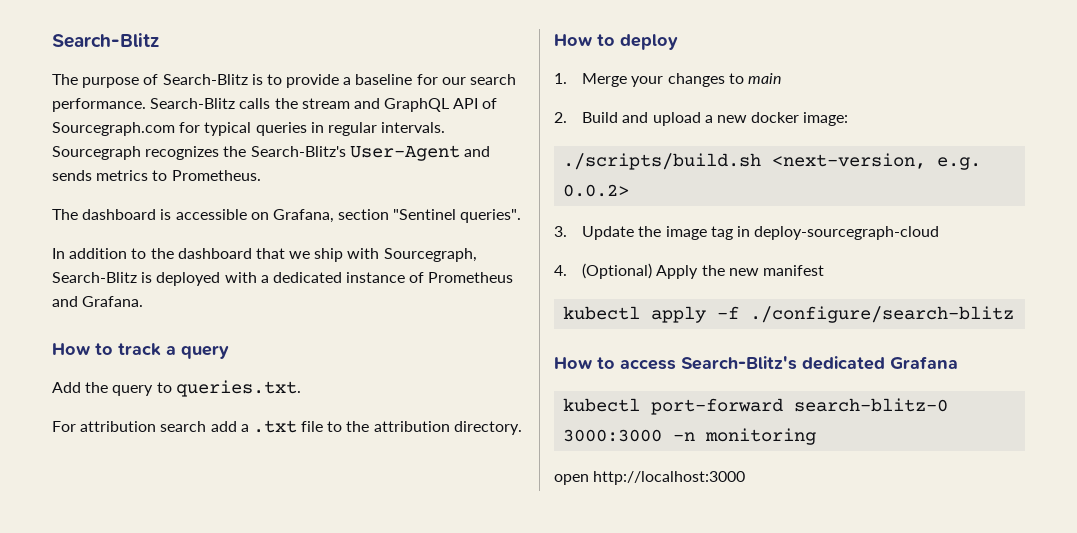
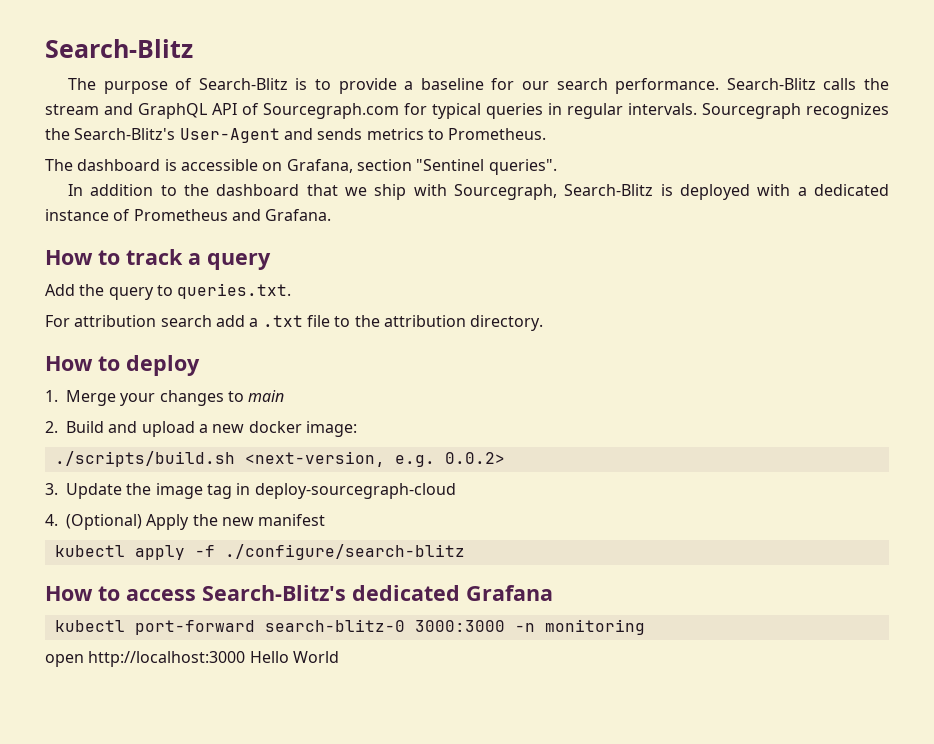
(746, 478) none -> [249,651,339,663] Hello World

